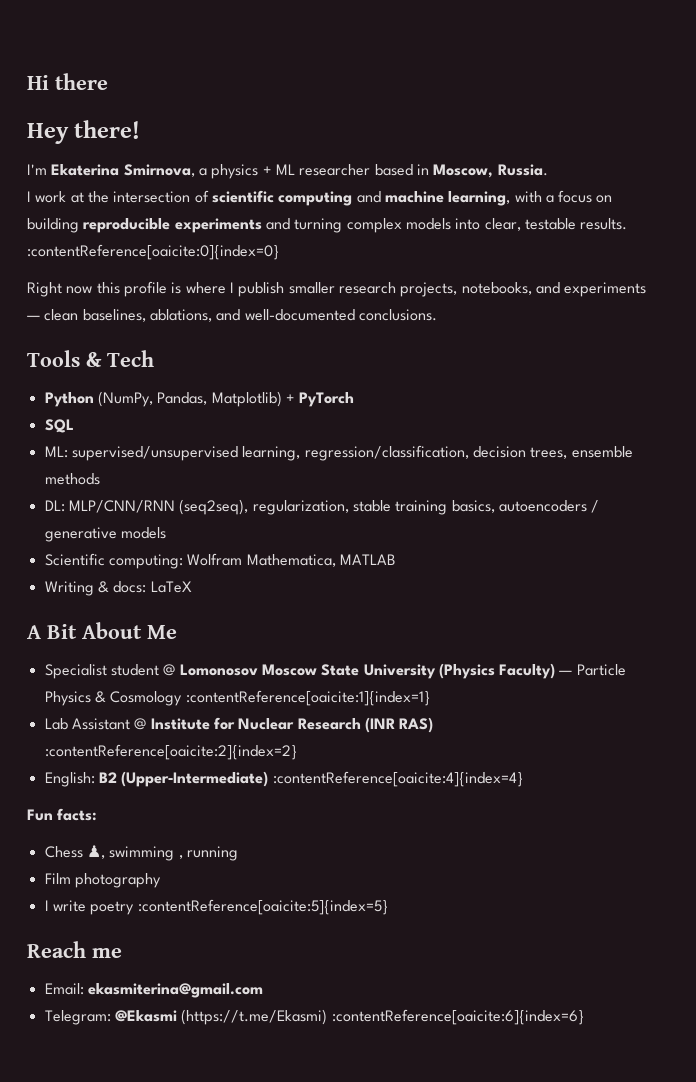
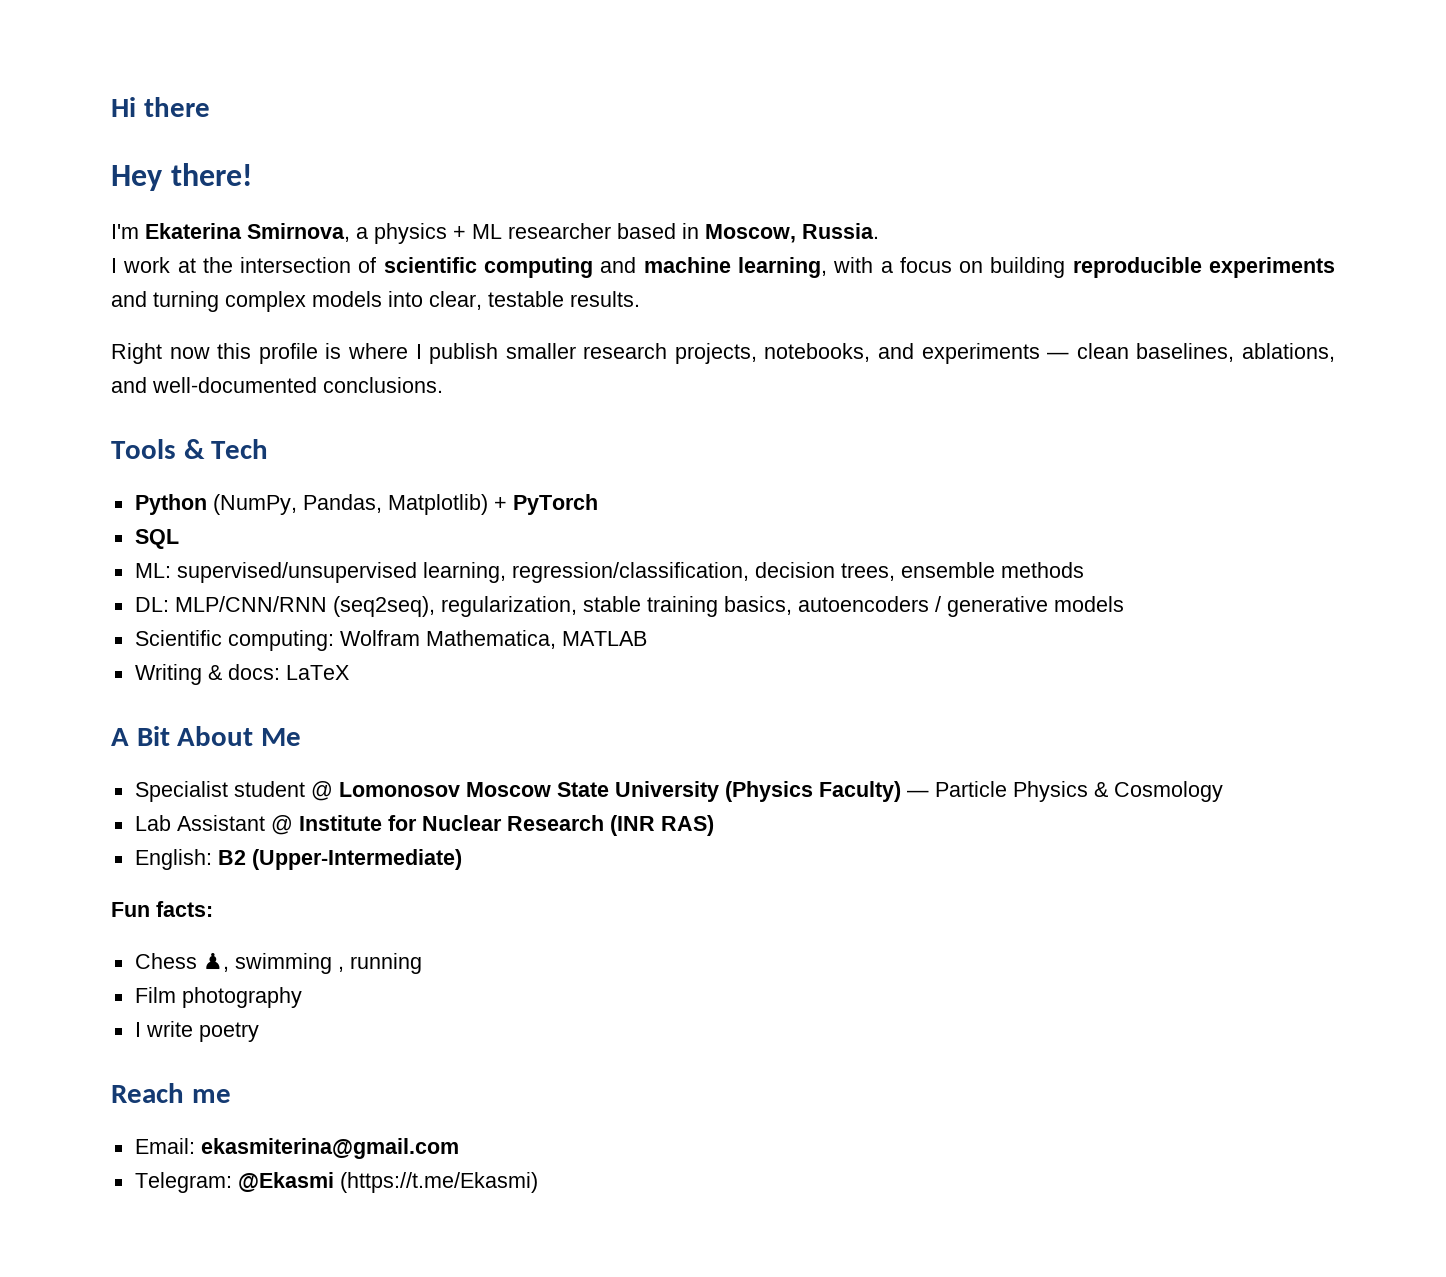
[27,244,279,260] :contentReference[oaicite:0]{index=0} -> (640, 299) none
[185,690,430,706] :contentReference[oaicite:1]{index=1} -> (1223, 791) none
[44,744,297,760] :contentReference[oaicite:2]{index=2} -> (714, 825) none
[272,771,523,787] :contentReference[oaicite:4]{index=4} -> (462, 859) none
[137,899,388,915] :contentReference[oaicite:5]{index=5} -> (259, 1032) none
[331,1009,584,1025] :contentReference[oaicite:6]{index=6} -> (538, 1182) none

